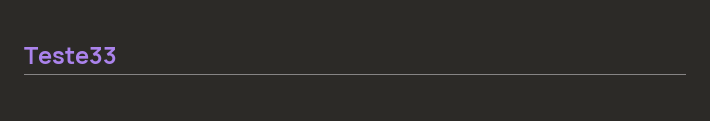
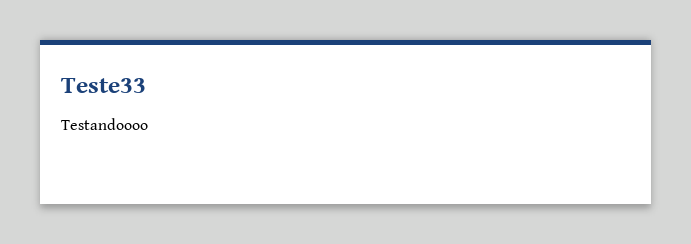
(117, 55) none -> [61,118,148,130] // Testandoooo

